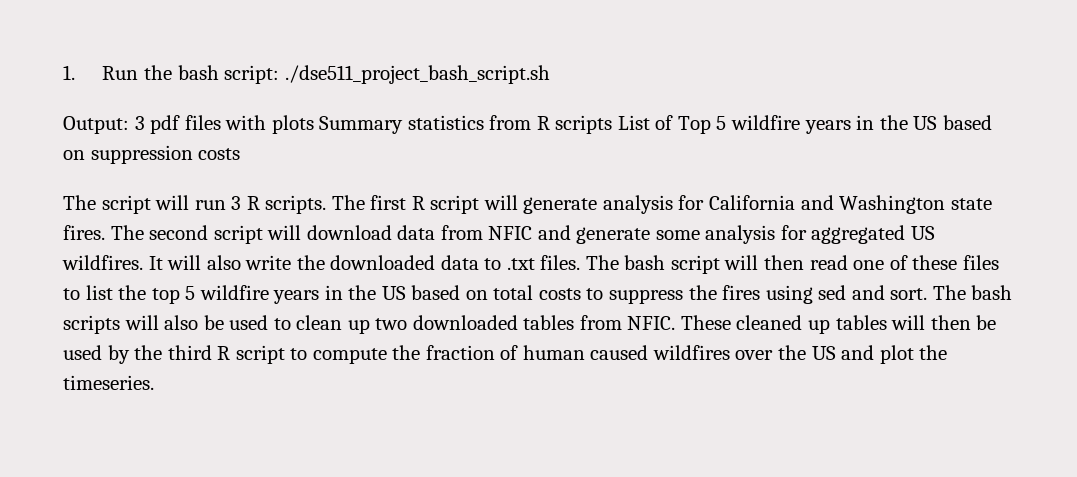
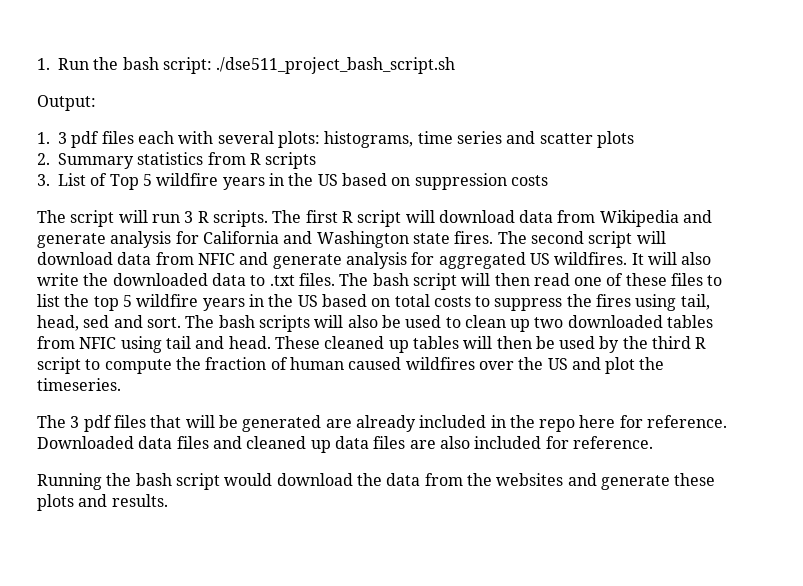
[134,115,314,134] 3 pdf files with plots -> [37,131,634,148] [37,153,50,165] // 1. 3 pdf files each with several plots: histograms, time series and scatter plots // 2.
(613, 124) none -> [37,174,50,186] // 3.
(518, 202) none -> [438,210,713,227] download data from Wikipedia and
[655,230,700,240] some -> (342, 261) none
(813, 294) none -> [680,294,710,310] [37,315,79,331] tail, head,
[627,316,676,330] NFIC. -> [79,336,271,353] NFIC using tail and head.
(154, 382) none -> [37,415,728,432] [37,436,653,453] [37,473,716,490] [37,494,168,511] // The 3 pdf files that will be generated are already included in the repo here for reference. Downloaded data files and cleaned up data files are also included for reference. // Running the bash script would download the data from the websites and generate these plots and results.

